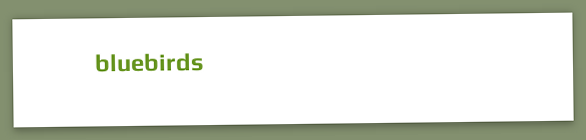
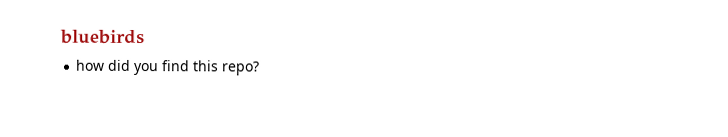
(205, 63) none -> [75,59,261,76] // how did you find this repo?

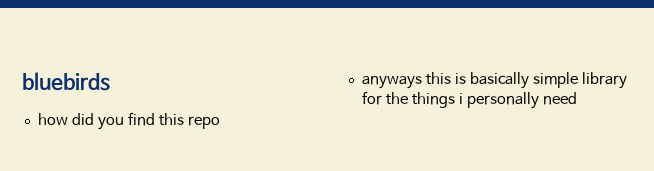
[221,61,261,76] repo? -> [187,116,220,129] [361,72,627,89] [361,91,577,109] repo // anyways this is basically simple library for the things i personally need

